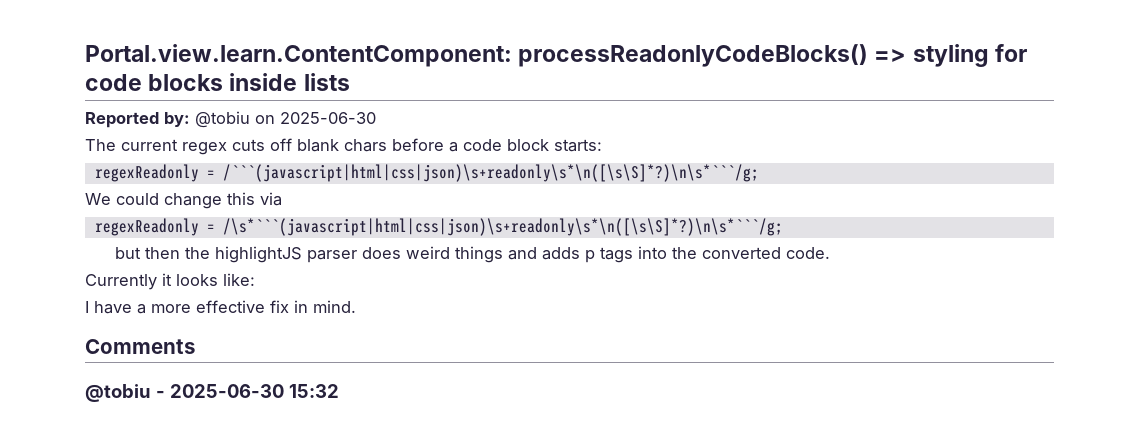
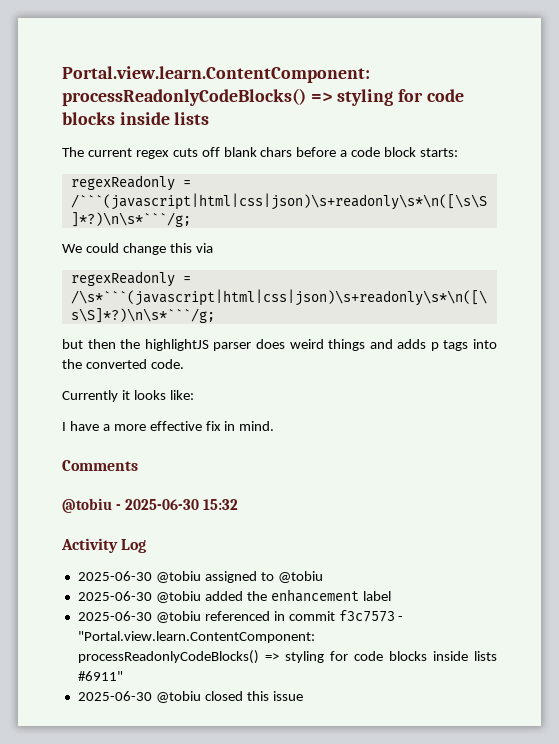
[85,111,376,128] // Reported by: @tobiu on 2025-06-30 -> (210, 118) none
(339, 391) none -> [61,538,147,553] [77,571,323,583] [77,589,391,603] [77,610,404,623] [77,631,315,643] [77,650,498,664] [77,671,123,681] [77,691,303,703] // Activity Log // 2025-06-30 @tobiu assigned to @tobiu // 2025-06-30 @tobiu added the enhancement label // 2025-06-30 @tobiu referenced in commit f3c7573 - "Portal.view.learn.ContentComponent: processReadonlyCodeBlocks() => styling for code blocks inside lists #6911" // 2025-06-30 @tobiu closed this issue

